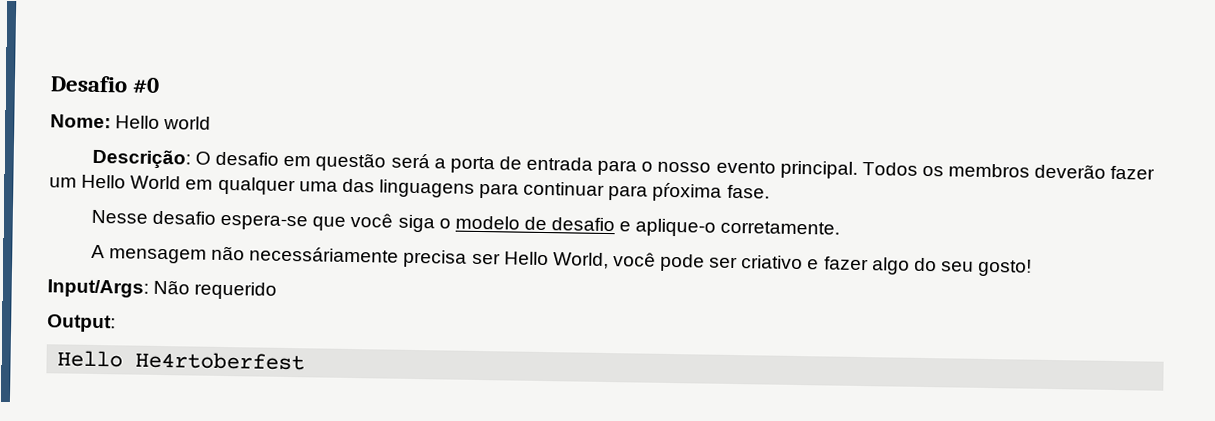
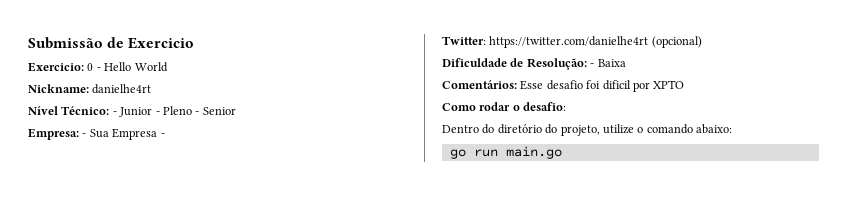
[50,75,161,94] [50,114,212,130] [91,148,1156,180] [49,174,770,202] [90,209,841,237] [90,244,1033,277] [47,279,278,300] [47,314,116,333] [57,350,306,371] Desafio #0 // Nome: Hello world // Descrição: O desafio em questão será a porta de entrada para o nosso evento principal. Todos os membros deverão fazer um Hello World em qualquer uma das linguagens para continuar para pŕoxima fase. // Nesse desafio espera-se que você siga o modelo de desafio e aplique-o corretamente. // A mensagem não necessáriamente precisa ser Hello World, você pode ser criativo e fazer algo do seu gosto! // Input/Args: Não requerido // Output: // Hello He4rtoberfest -> [28,37,195,49] [28,62,168,72] [28,84,152,94] [28,106,236,117] [28,128,165,140] [442,36,702,48] [442,58,626,70] [442,80,685,92] [442,102,567,111] [442,124,732,136] [449,146,562,159] Submissão de Exercicio // Exercicio: 0 - Hello World // Nickname: danielhe4rt // Nível Técnico: - Junior - Pleno - Senior // Empresa: - Sua Empresa - // Twitter: https://twitter.com/danielhe4rt (opcional) // Dificuldade de Resolução: - Baixa // Comentários: Esse desafio foi dificil por XPTO // Como rodar o desafio: // Dentro do diretório do projeto, utilize o comando abaixo: // go run main.go

